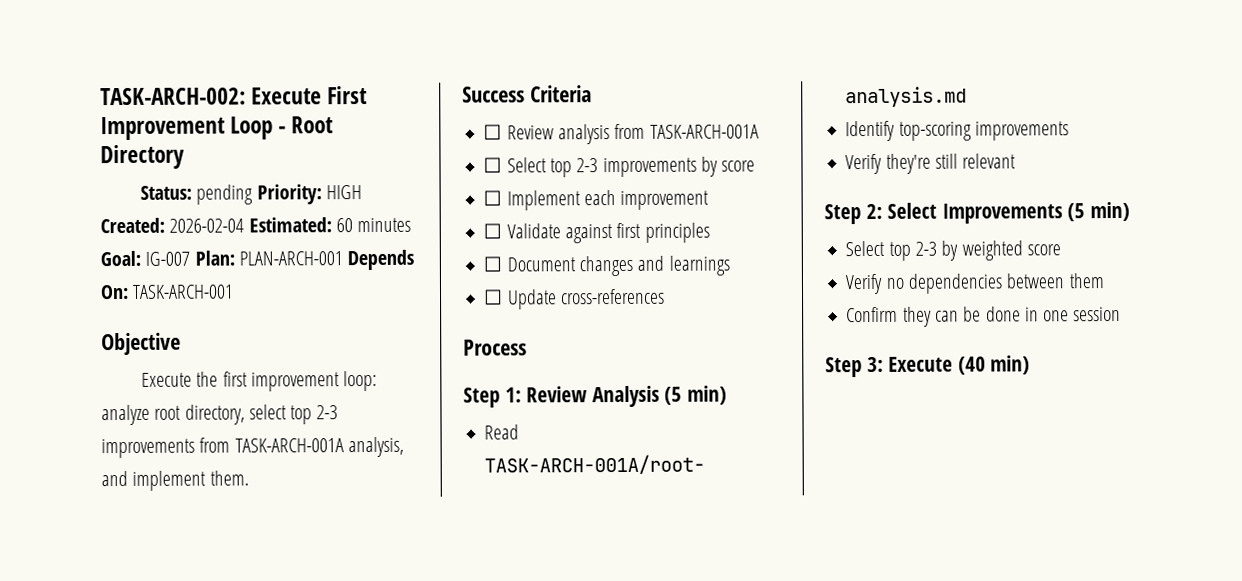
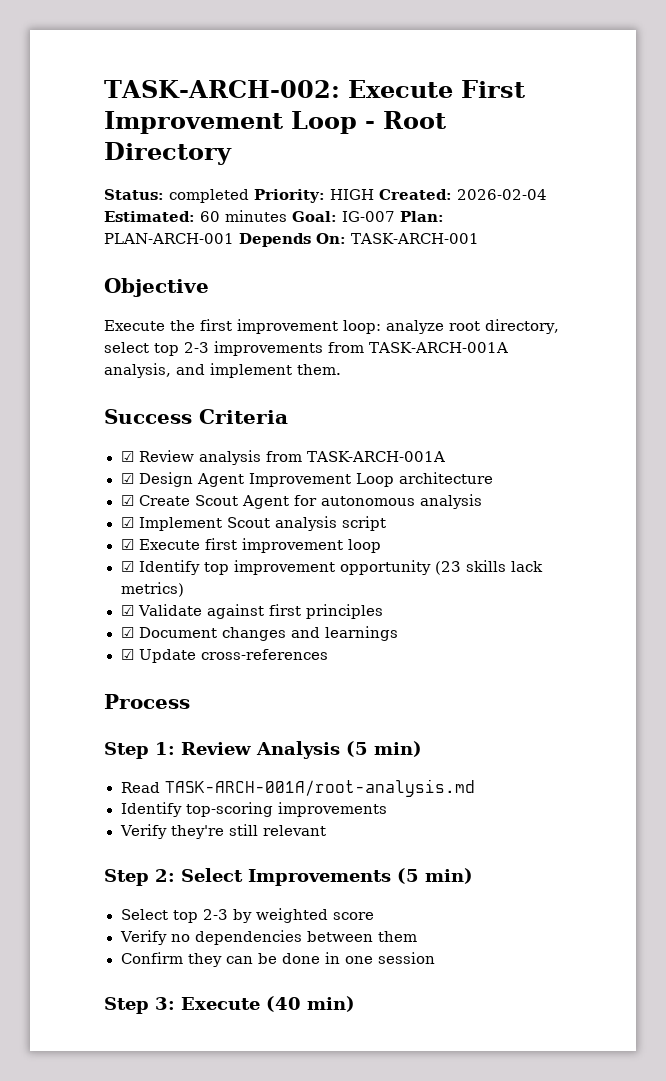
[196,184,254,205] pending -> [169,189,249,203] completed
[483,124,503,140] ☐ -> [120,451,134,462] ☑
[483,156,756,178] [483,190,710,211] [483,223,503,239] ☐ Select top 2-3 improvements by score // ☐ Implement each improvement // ☐ -> [120,472,493,487] [120,494,482,509] [120,516,386,531] [120,538,381,553] [120,560,543,575] [120,582,184,597] [120,605,134,616] ☑ Design Agent Improvement Loop architecture // ☑ Create Scout Agent for autonomous analysis // ☑ Implement Scout analysis script // ☑ Execute first improvement loop // ☑ Identify top improvement opportunity (23 skills lack metrics) // ☑
[483,256,503,272] ☐ -> [120,627,134,638] ☑
[483,289,504,305] ☐ -> [120,649,134,660] ☑

